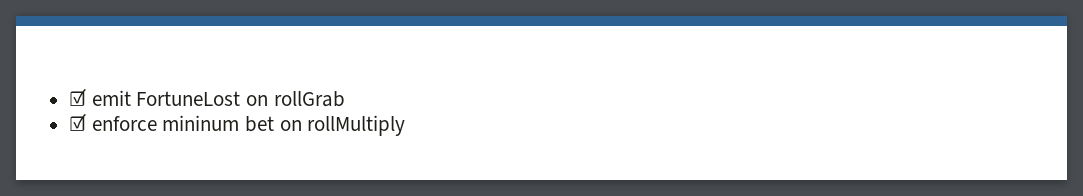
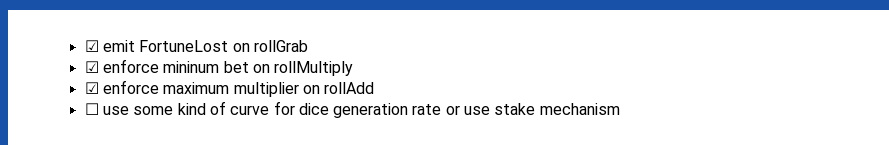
(406, 125) none -> [84,80,375,97] [84,101,620,118] // ☑ enforce maximum multiplier on rollAdd // ☐ use some kind of curve for dice generation rate or use stake mechanism

